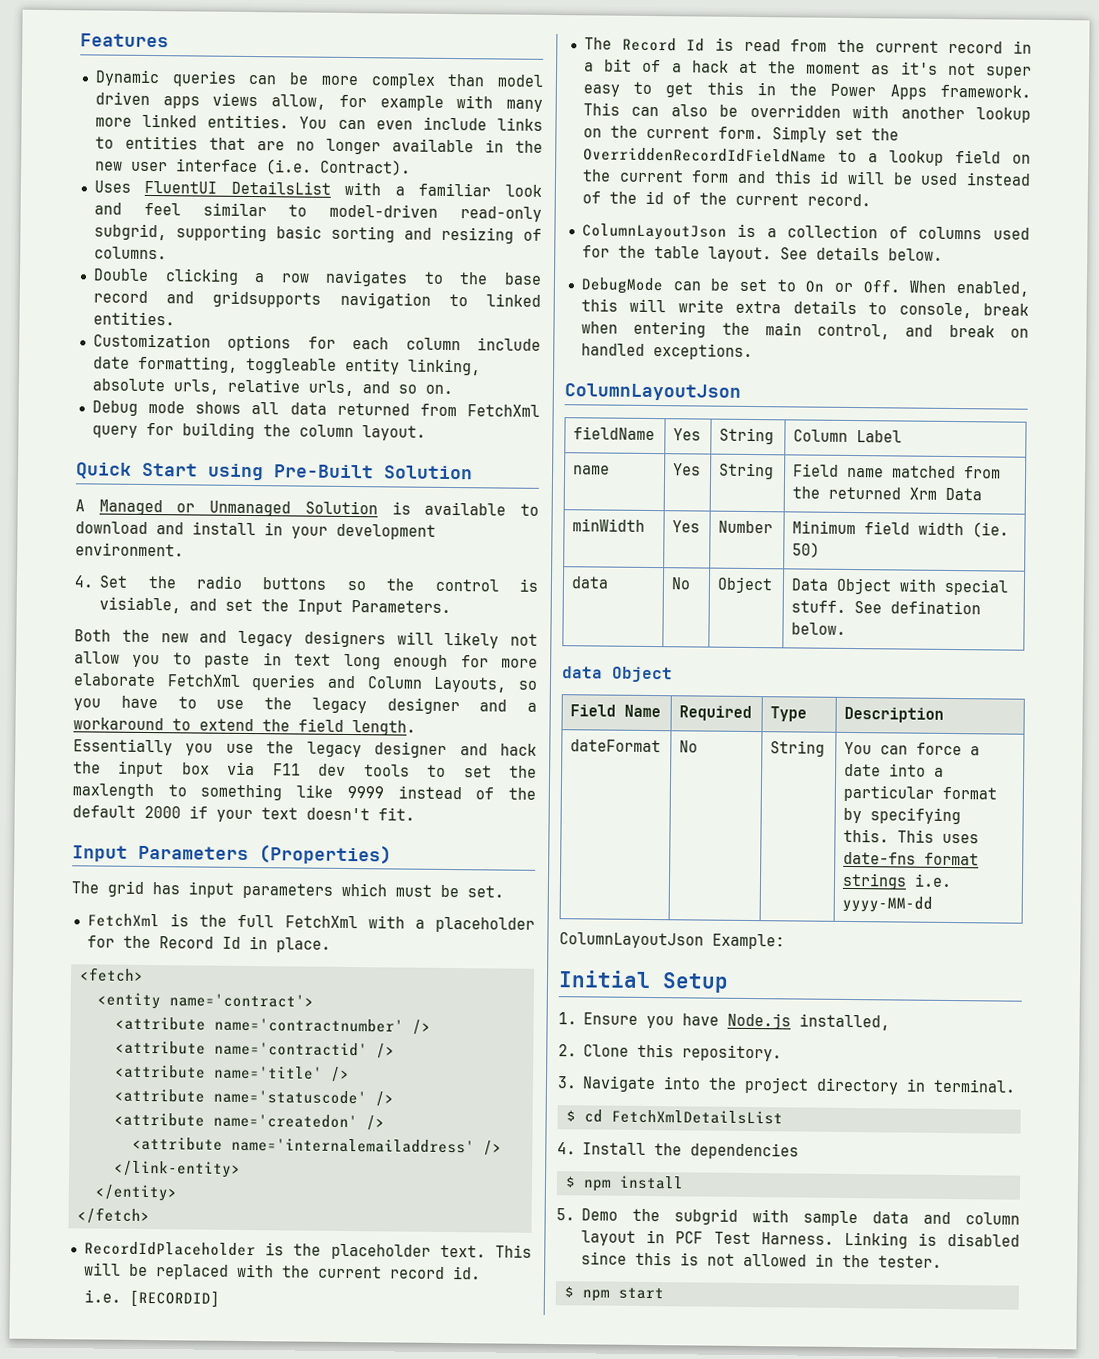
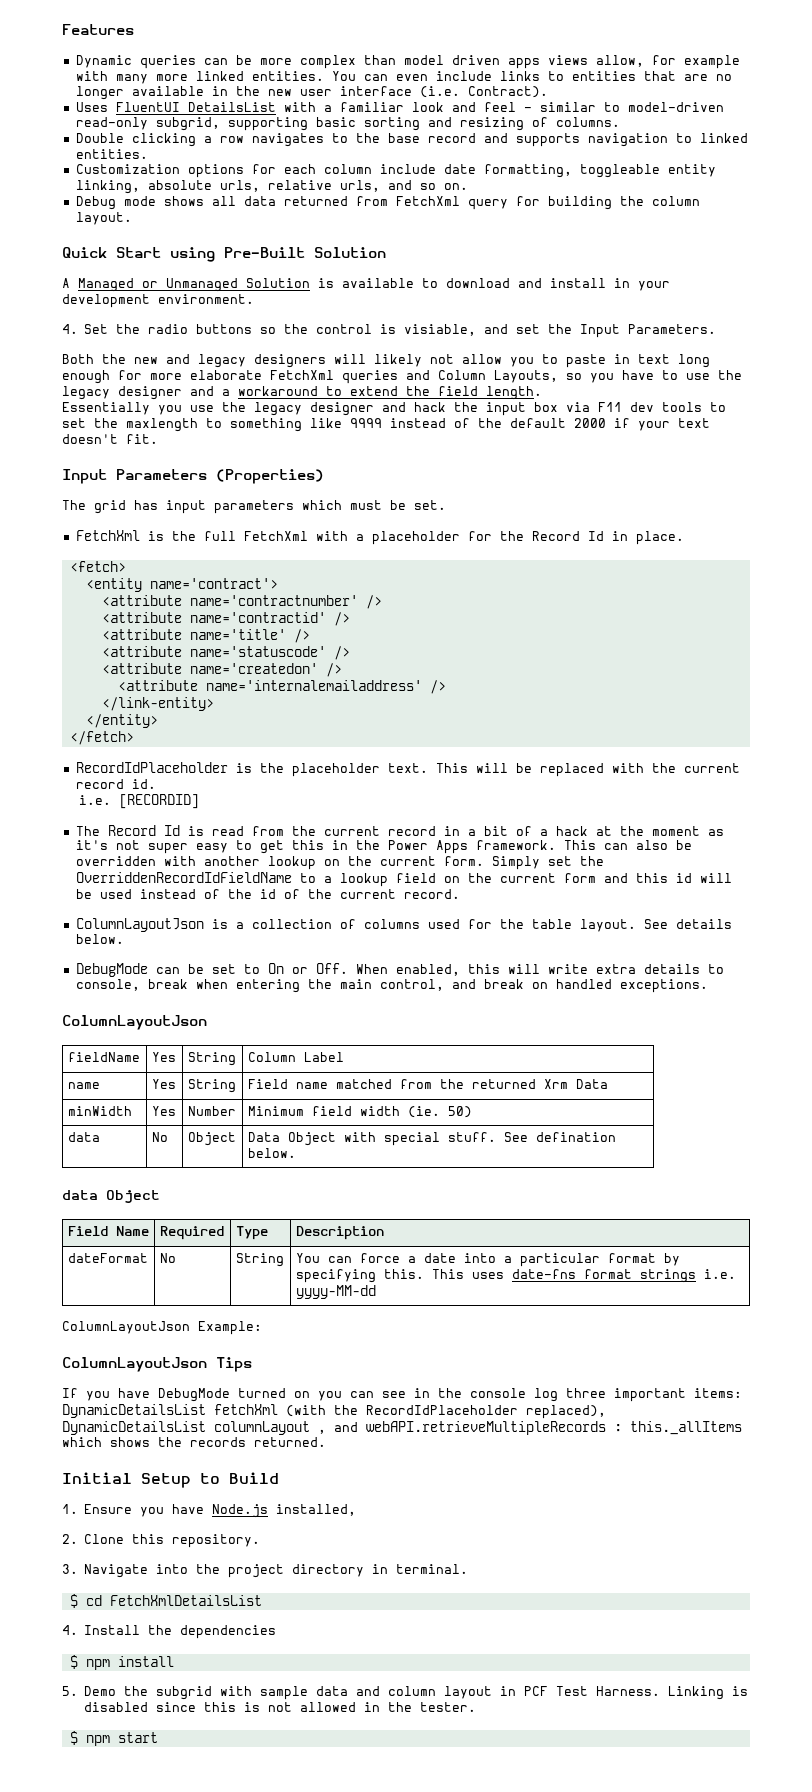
(181, 209) none -> [523,107,532,112] -
[212,290,322,308] gridsupports -> [515,133,580,147] supports
(785, 941) none -> [62,1357,252,1372] [62,1388,742,1402] [62,1404,606,1419] [62,1421,742,1435] [62,1437,326,1447] // ColumnLayoutJson Tips // If you have DebugMode turned on you can see in the console log three important items: DynamicDetailsList fetchXml (with the RecordIdPlaceholder replaced), DynamicDetailsList columnLayout , and webAPI.retrieveMultipleRecords : this._allItems which shows the records returned.
(729, 982) none -> [200,1472,279,1484] to Build

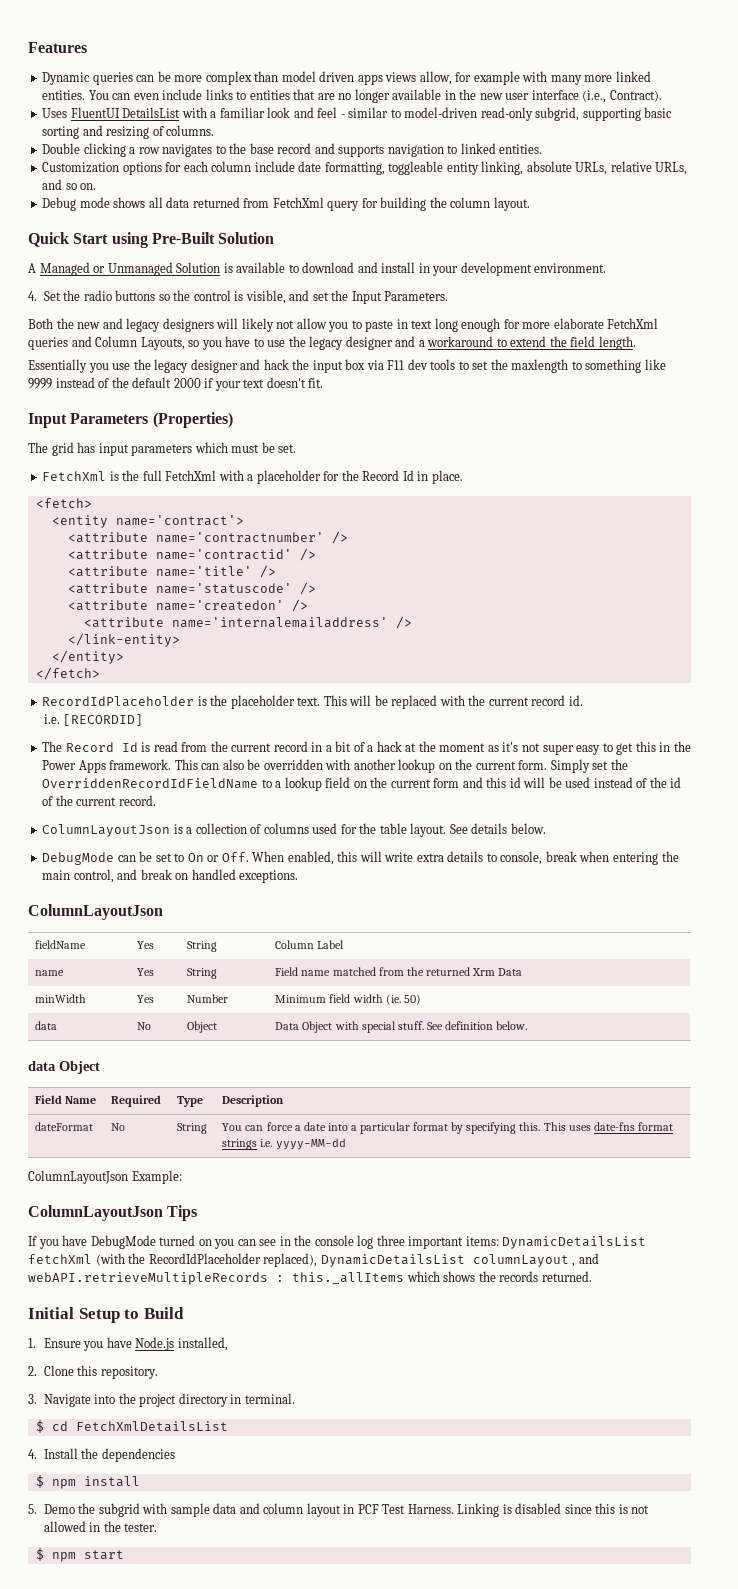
[419,86,460,98] (i.e. -> [582,90,607,103] (i.e.,
[219,180,380,192] urls, relative urls, -> [575,161,688,175] URLs, relative URLs,
[404,324,477,336] visiable, -> [245,290,286,304] visible,
[535,1132,616,1142] defination -> [444,1021,493,1030] definition

